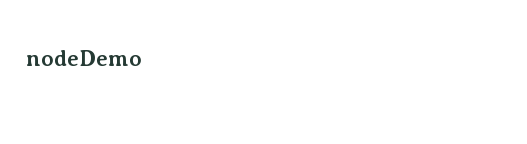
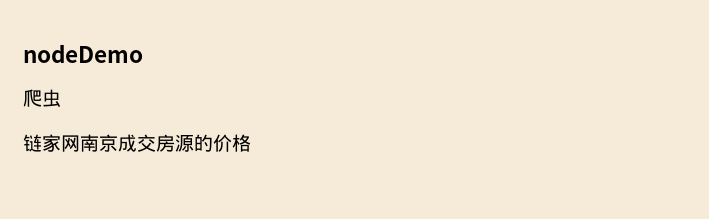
(142, 58) none -> [23,89,61,107] [23,134,251,152] // 爬虫 // 链家网南京成交房源的价格

